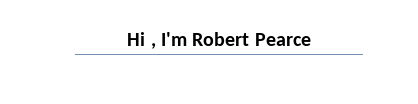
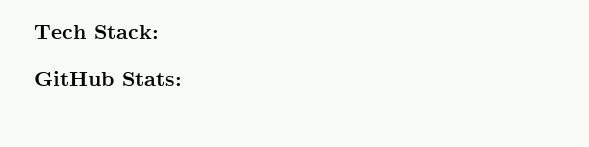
[127,32,311,49] Hi , I'm Robert Pearce -> [34,25,159,39] [34,71,182,86] Tech Stack: // GitHub Stats:

